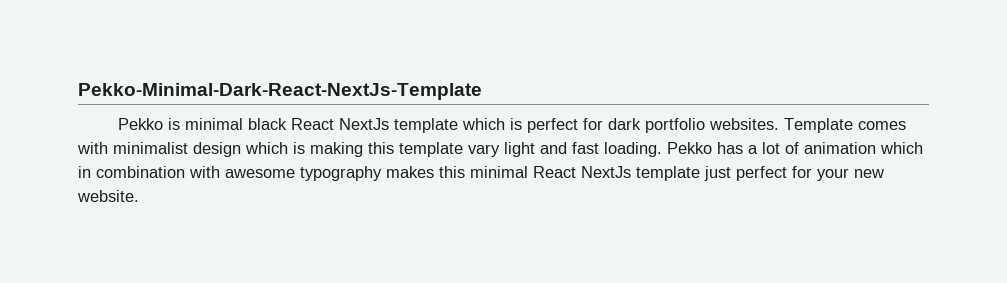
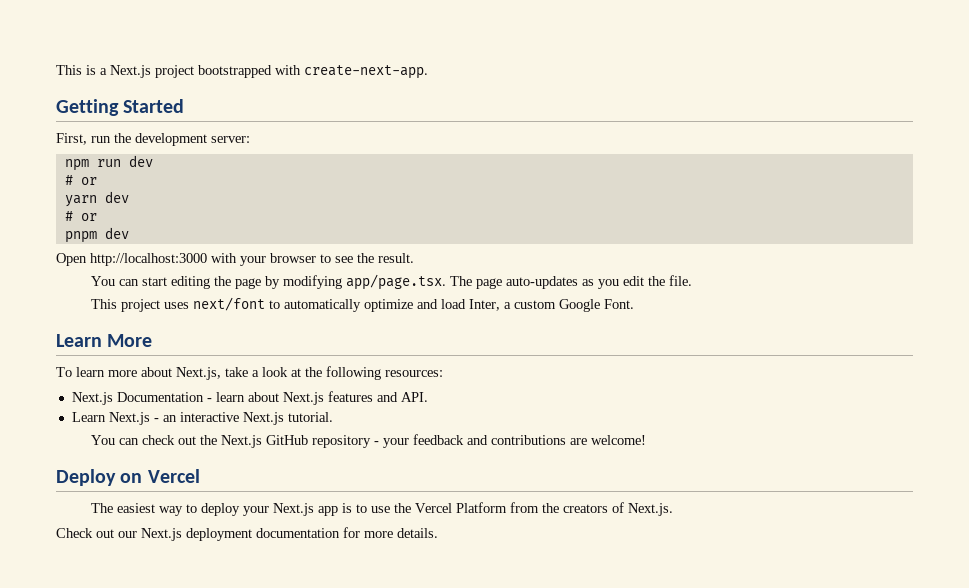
[78,83,482,100] [117,118,906,133] [77,142,923,157] [78,166,884,181] [77,190,139,202] Pekko-Minimal-Dark-React-NextJs-Template // Pekko is minimal black React NextJs template which is perfect for dark portfolio websites. Template comes with minimalist design which is making this template vary light and fast loading. Pekko has a lot of animation which in combination with awesome typography makes this minimal React NextJs template just perfect for your new website. -> [56,65,428,79] [56,99,185,116] [56,133,250,146] [64,155,153,171] [64,175,97,185] [64,191,129,207] [64,211,97,221] [64,227,129,243] [56,253,414,266] [91,274,693,290] [91,297,635,312] [56,334,153,347] [56,366,443,380] [71,391,428,405] [71,412,333,425] [91,434,647,448] [56,469,200,486] [91,502,674,516] [56,527,438,541] This is a Next.js project bootstrapped with create-next-app. // Getting Started // First, run the development server: // npm run dev // # or // yarn dev // # or // pnpm dev // Open http://localhost:3000 with your browser to see the result. // You can start editing the page by modifying app/page.tsx. The page auto-updates as you edit the file. // This project uses next/font to automatically optimize and load Inter, a custom Google Font. // Learn More // To learn more about Next.js, take a look at the following resources: // Next.js Documentation - learn about Next.js features and API. // Learn Next.js - an interactive Next.js tutorial. // You can check out the Next.js GitHub repository - your feedback and contributions are welcome! // Deploy on Vercel // The easiest way to deploy your Next.js app is to use the Vercel Platform from the creators of Next.js. // Check out our Next.js deployment documentation for more details.

